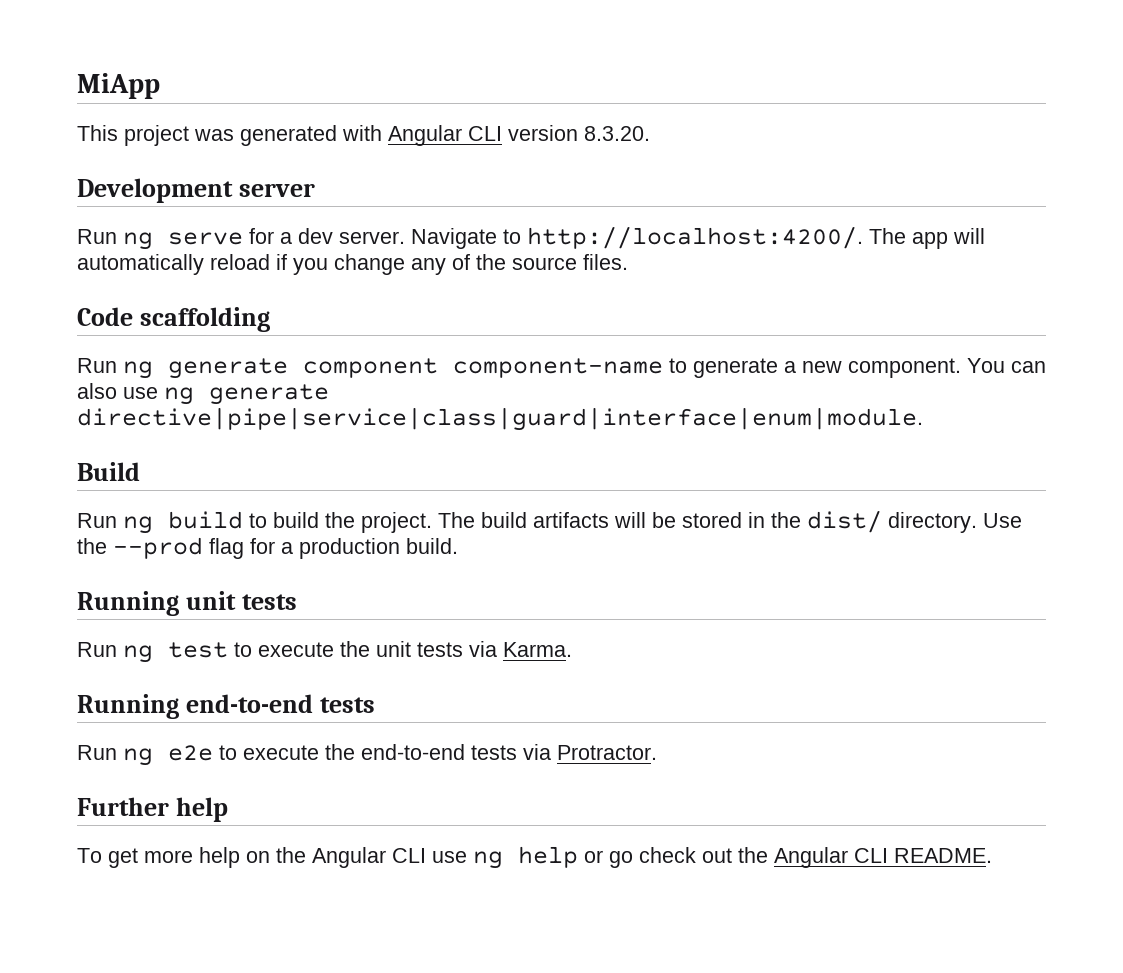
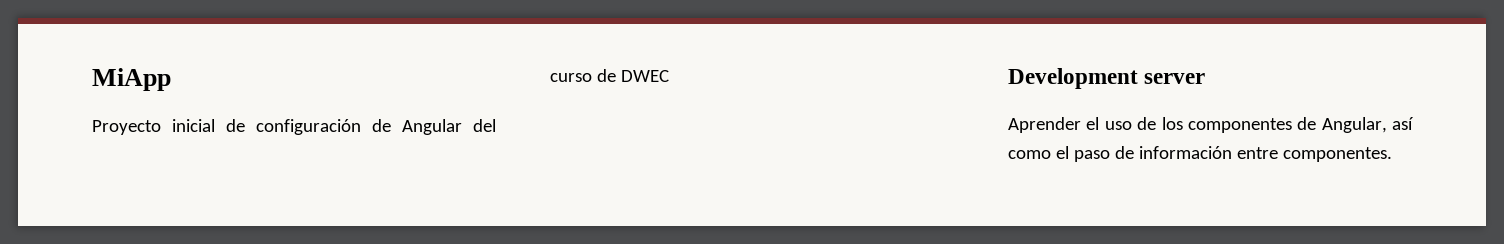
[77,125,650,146] [77,178,315,203] [77,226,985,250] [77,254,628,275] [77,307,270,332] [77,358,1046,379] [77,383,329,405] [77,407,923,431] [77,462,140,481] [77,510,1022,534] [77,537,458,559] [77,591,297,616] [77,641,572,663] [77,694,375,719] [77,744,657,766] [77,797,228,822] [77,846,992,869] This project was generated with Angular CLI version 8.3.20. // Development server // Run ng serve for a dev server. Navigate to http://localhost:4200/. The app will automatically reload if you change any of the source files. // Code scaffolding // Run ng generate component component-name to generate a new component. You can also use ng generate directive|pipe|service|class|guard|interface|enum|module. // Build // Run ng build to build the project. The build artifacts will be stored in the dist/ directory. Use the --prod flag for a production build. // Running unit tests // Run ng test to execute the unit tests via Karma. // Running end-to-end tests // Run ng e2e to execute the end-to-end tests via Protractor. // Further help // To get more help on the Angular CLI use ng help or go check out the Angular CLI README. -> [92,119,496,135] [550,69,669,82] [1008,68,1206,89] [1008,117,1414,133] [1008,146,1392,162] Proyecto inicial de configuración de Angular del curso de DWEC // Development server // Aprender el uso de los componentes de Angular, así como el paso de información entre componentes.

